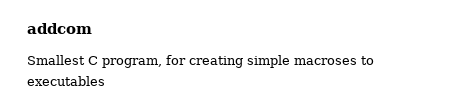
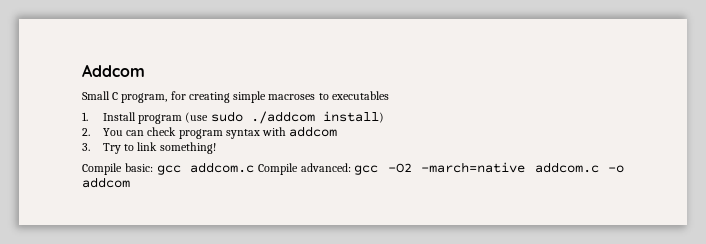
[27,23,92,34] [27,55,85,65] addcom // Smallest -> [82,64,145,77] [82,91,110,100] Addcom // Small
(105, 81) none -> [82,111,384,124] [82,126,338,139] [82,142,216,154] [82,162,625,175] [82,177,130,188] // 1. Install program (use sudo ./addcom install) // 2. You can check program syntax with addcom // 3. Try to link something! // Compile basic: gcc addcom.c Compile advanced: gcc -O2 -march=native addcom.c -o addcom

